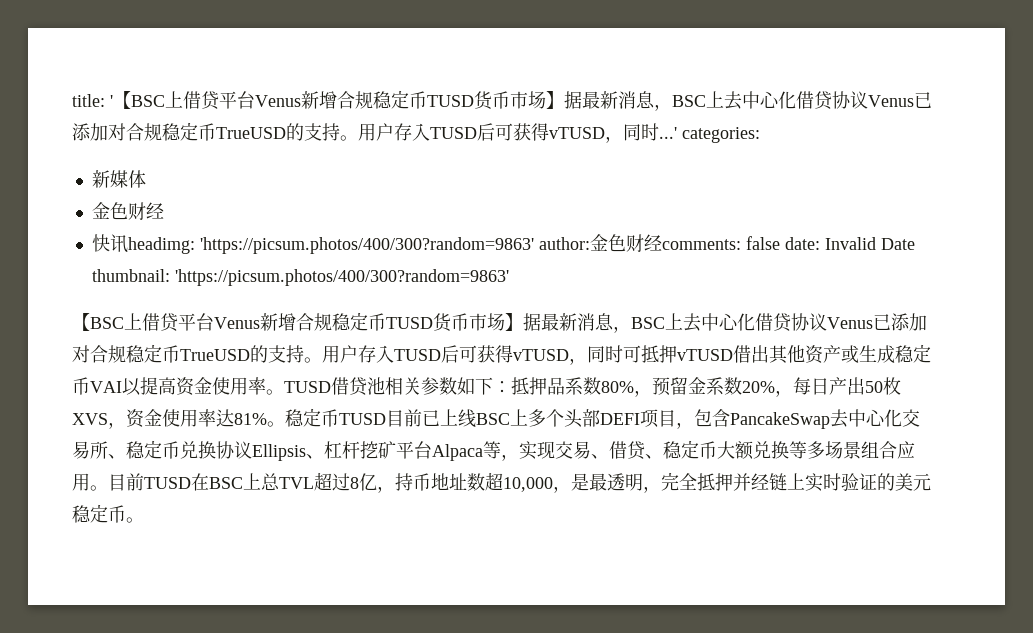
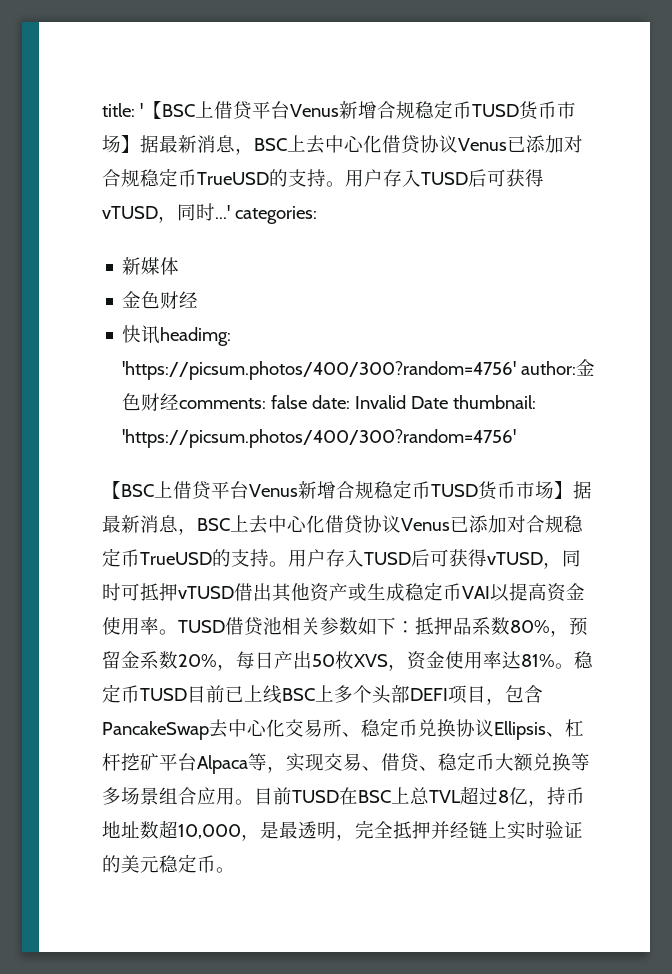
[199,237,534,254] 'https://picsum.photos/400/300?random=9863' -> [122,361,517,380] 'https://picsum.photos/400/300?random=4756'
[174,269,509,286] 'https://picsum.photos/400/300?random=9863' -> [122,429,517,448] 'https://picsum.photos/400/300?random=4756'

